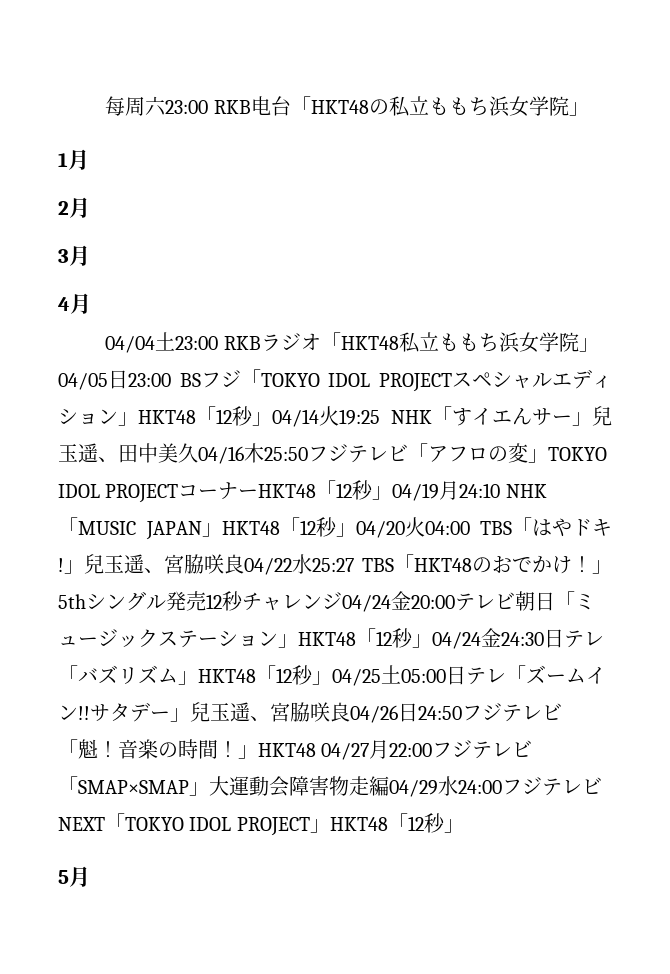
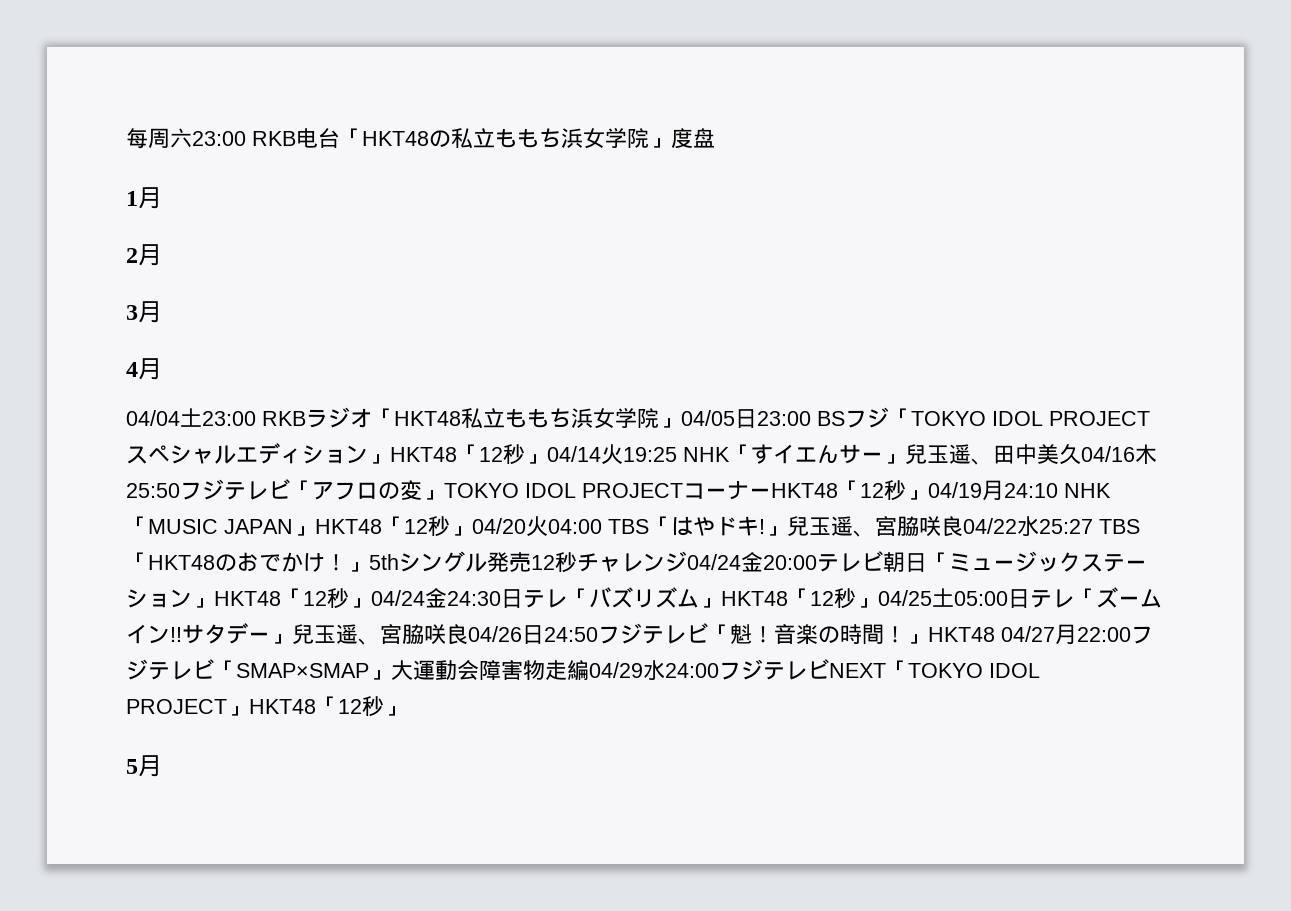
(589, 109) none -> [671,128,715,149] 度盘

